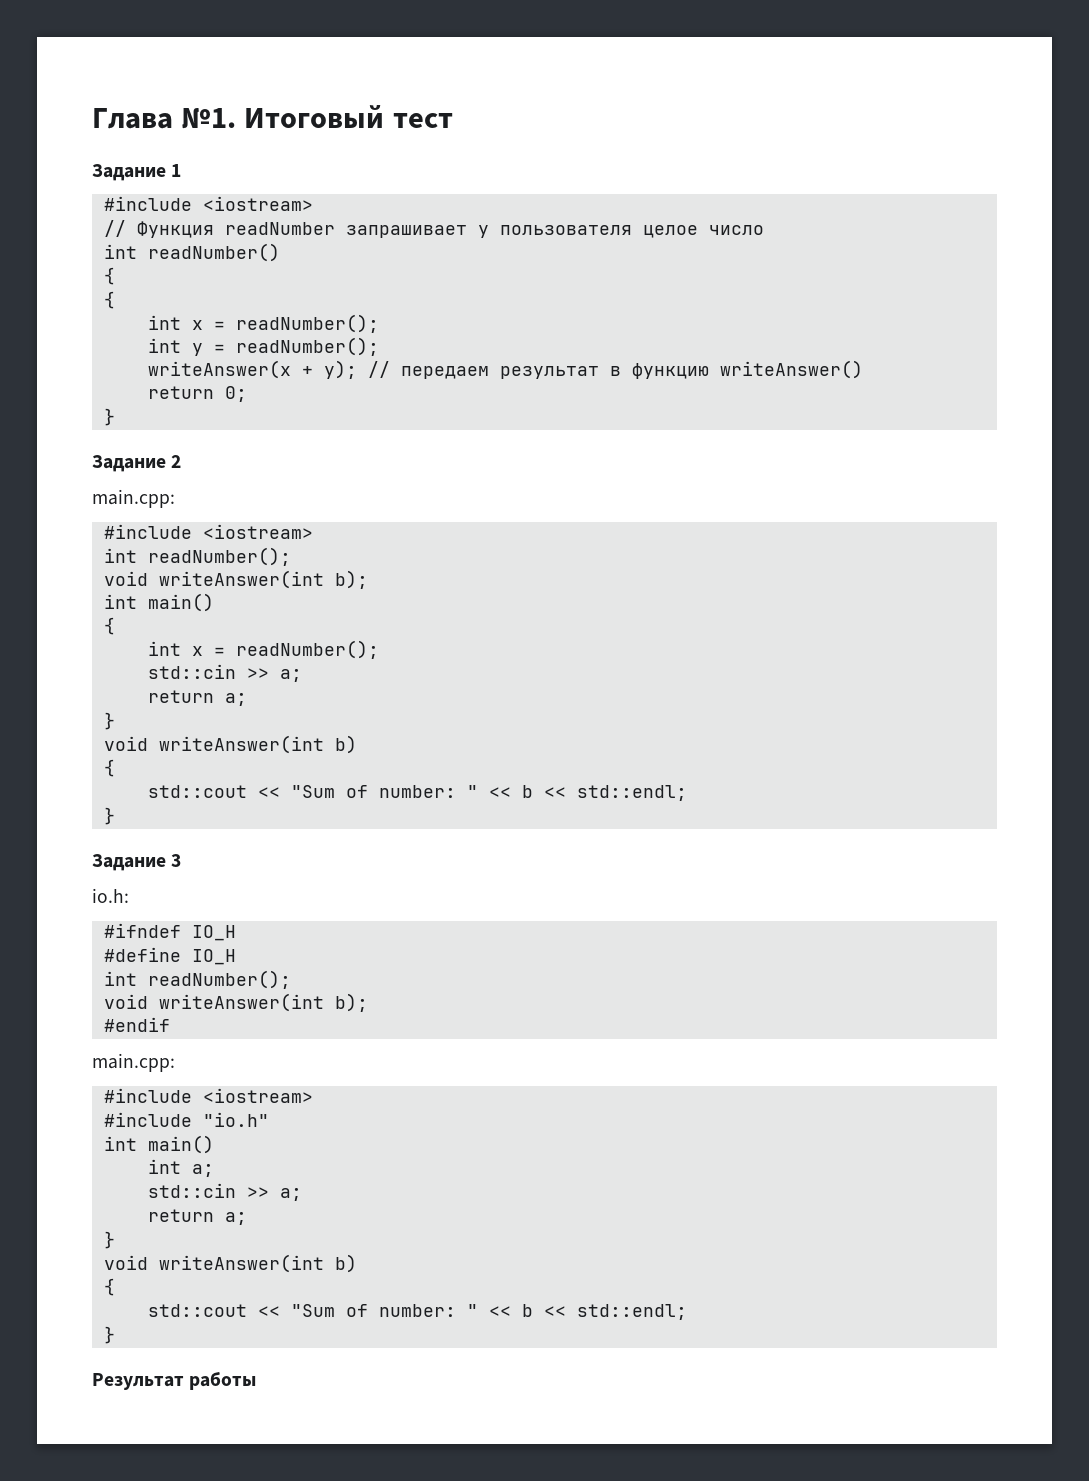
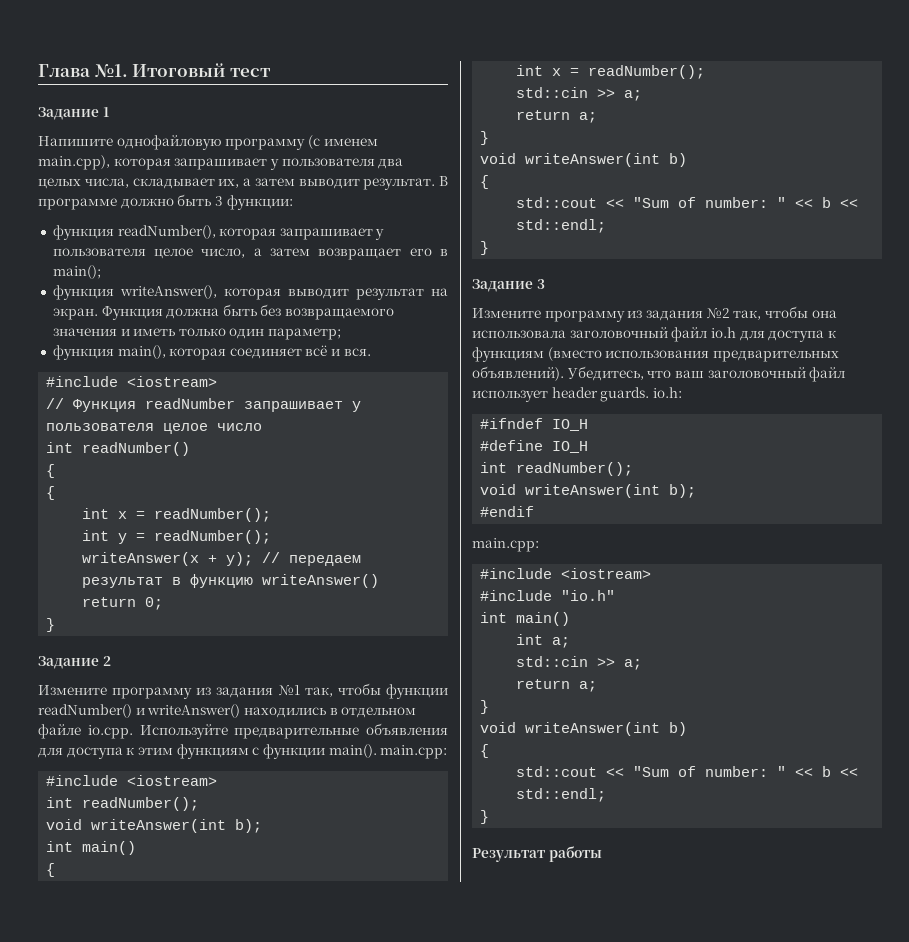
(182, 170) none -> [38,135,378,150] [38,155,404,170] [38,176,448,190] [38,194,293,210] [52,225,385,240] [52,248,449,260] [52,265,101,279] [52,285,449,300] [52,304,395,320] [52,328,342,340] [52,345,371,360] // Напишите однофайловую программу (с именем main.cpp), которая запрашивает у пользователя два целых числа, складывает их, а затем выводит результат. В программе должно быть 3 функции: // функция readNumber(), которая запрашивает у пользователя целое число, а затем возвращает его в main(); // функция writeAnswer(), которая выводит результат на экран. Функция должна быть без возвращаемого значения и иметь только один параметр; // функция main(), которая соединяет всё и вся.
(182, 461) none -> [38,683,449,699] [38,704,417,718] [38,723,448,739] [38,744,377,759] Измените программу из задания №1 так, чтобы функции readNumber() и writeAnswer() находились в отдельном файле io.cpp. Используйте предварительные объявления для доступа к этим функциям с функции main().
(182, 860) none -> [472,306,837,322] [472,327,836,342] [472,347,839,362] [472,366,846,382] [472,387,650,402] Измените программу из задания №2 так, чтобы она использовала заголовочный файл io.h для доступа к функциям (вместо использования предварительных объявлений). Убедитесь, что ваш заголовочный файл использует header guards.

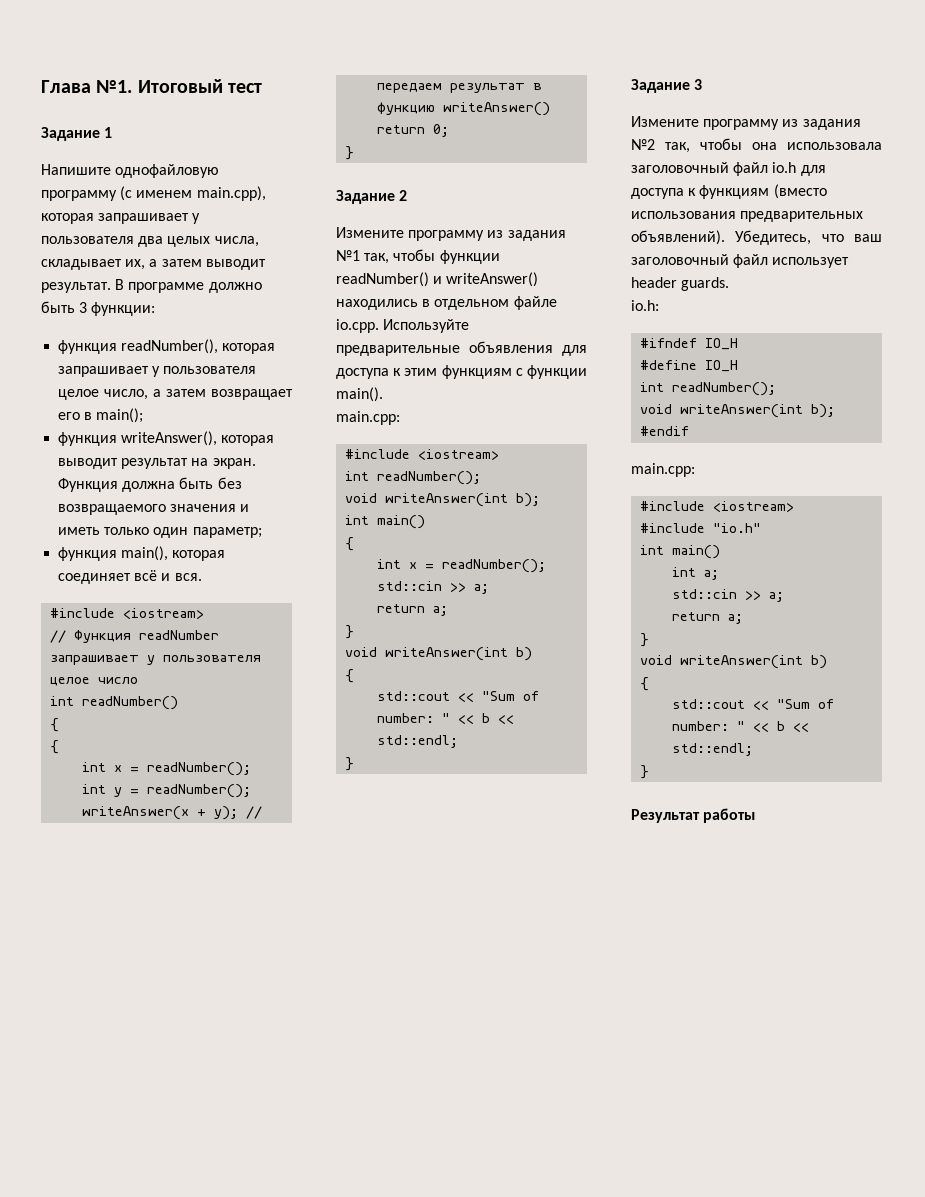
(377, 751) none -> (383, 394) //
(650, 394) none -> (730, 284) //

